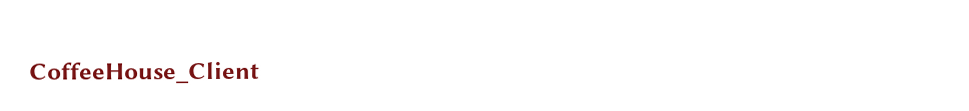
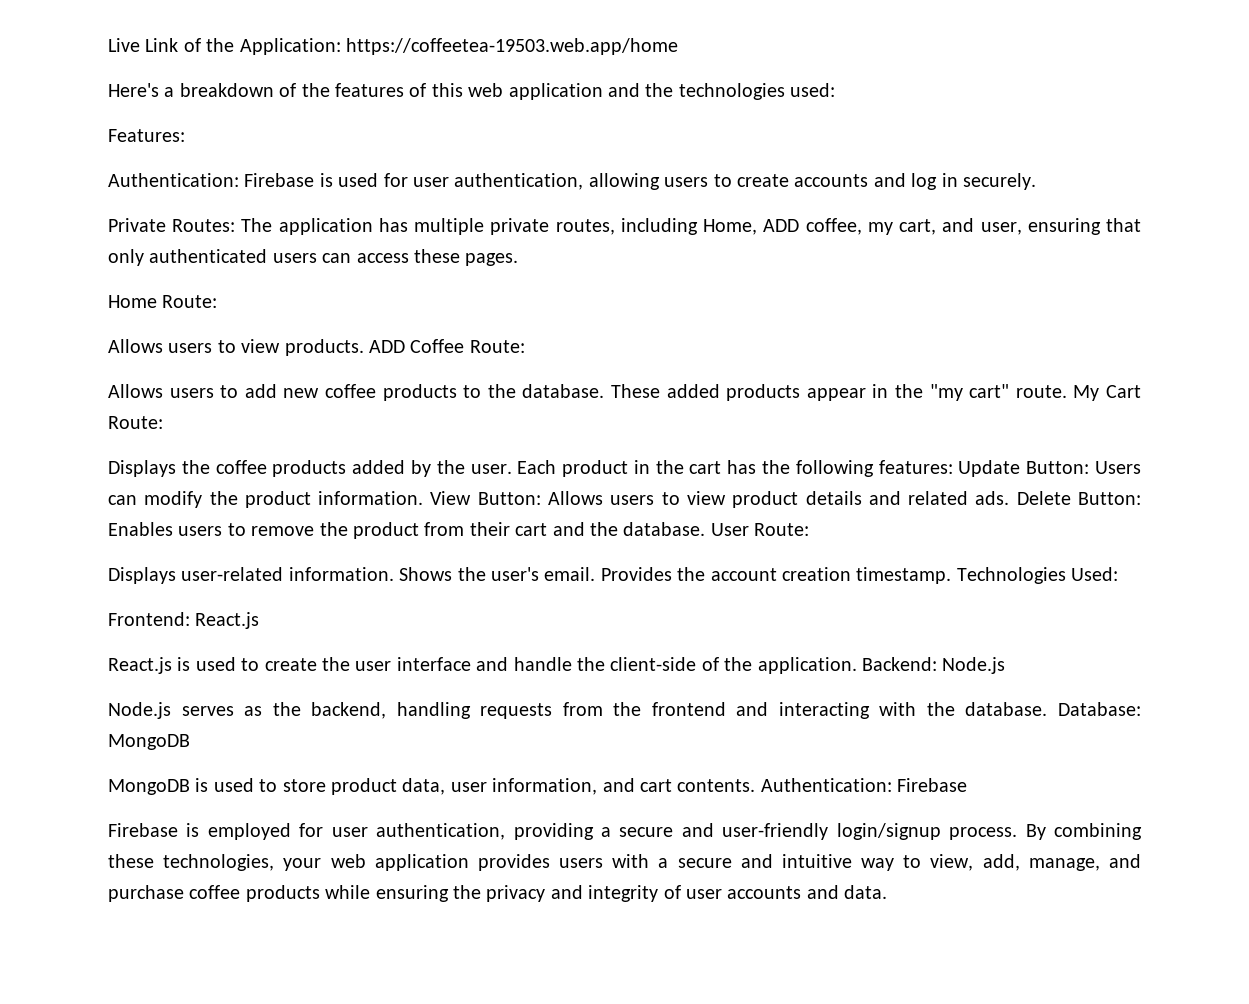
[29,61,260,84] CoffeeHouse_Client -> [108,38,678,55] [108,83,836,100] [108,129,185,142] [108,173,1036,190] [108,218,1141,235] [108,249,519,266] [108,295,218,308] [108,339,525,356] [108,384,1142,401] [108,416,163,429] [108,460,1141,477] [108,491,1141,508] [108,522,810,539] [108,567,1119,584] [108,612,260,629] [108,657,1006,674] [108,702,1141,719] [108,734,190,750] [108,778,968,795] [108,823,1142,840] [108,854,1141,871] [108,885,888,902] Live Link of the Application: https://coffeetea-19503.web.app/home // Here's a breakdown of the features of this web application and the technologies used: // Features: // Authentication: Firebase is used for user authentication, allowing users to create accounts and log in securely. // Private Routes: The application has multiple private routes, including Home, ADD coffee, my cart, and user, ensuring that only authenticated users can access these pages. // Home Route: // Allows users to view products. ADD Coffee Route: // Allows users to add new coffee products to the database. These added products appear in the "my cart" route. My Cart Route: // Displays the coffee products added by the user. Each product in the cart has the following features: Update Button: Users can modify the product information. View Button: Allows users to view product details and related ads. Delete Button: Enables users to remove the product from their cart and the database. User Route: // Displays user-related information. Shows the user's email. Provides the account creation timestamp. Technologies Used: // Frontend: React.js // React.js is used to create the user interface and handle the client-side of the application. Backend: Node.js // Node.js serves as the backend, handling requests from the frontend and interacting with the database. Database: MongoDB // MongoDB is used to store product data, user information, and cart contents. Authentication: Firebase // Firebase is employed for user authentication, providing a secure and user-friendly login/signup process. By combining these technologies, your web application provides users with a secure and intuitive way to view, add, manage, and purchase coffee products while ensuring the privacy and integrity of user accounts and data.

